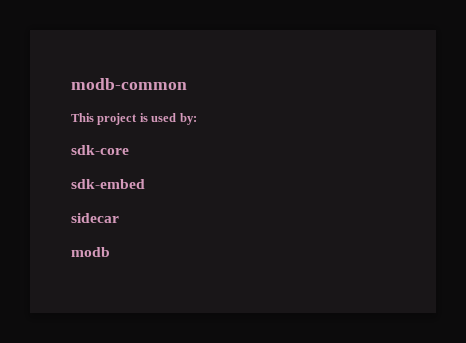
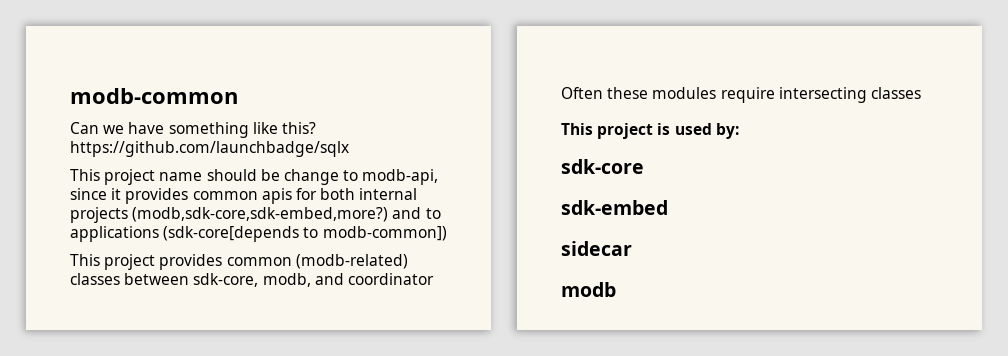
(187, 84) none -> [70,122,316,138] [70,141,349,157] [70,169,439,185] [70,188,418,204] [70,207,441,223] [70,226,447,242] [70,254,408,270] [70,273,434,287] [561,87,921,103] // Can we have something like this? https://github.com/launchbadge/sqlx // This project name should be change to modb-api, since it provides common apis for both internal projects (modb,sdk-core,sdk-embed,more?) and to applications (sdk-core[depends to modb-common]) // This project provides common (modb-related) classes between sdk-core, modb, and coordinator Often these modules require intersecting classes

